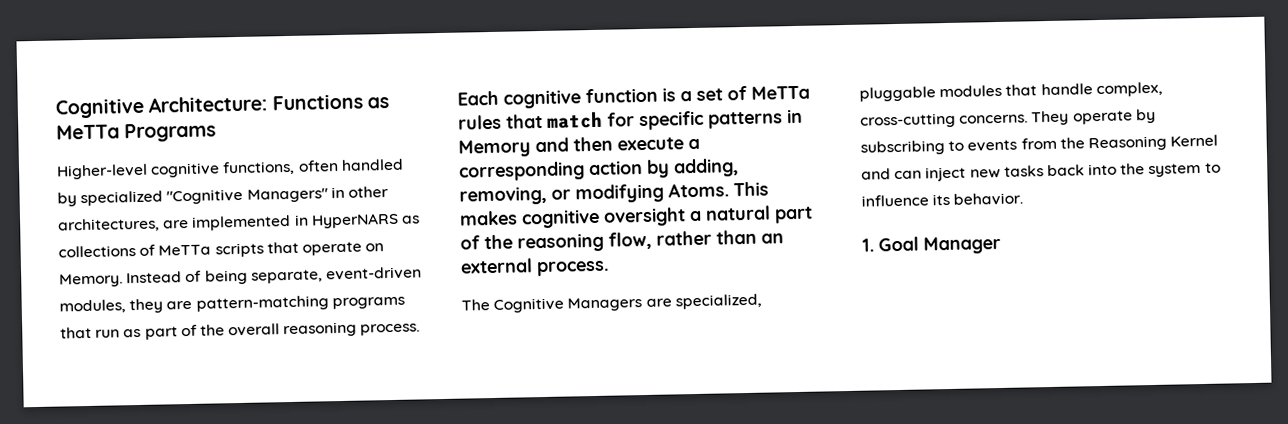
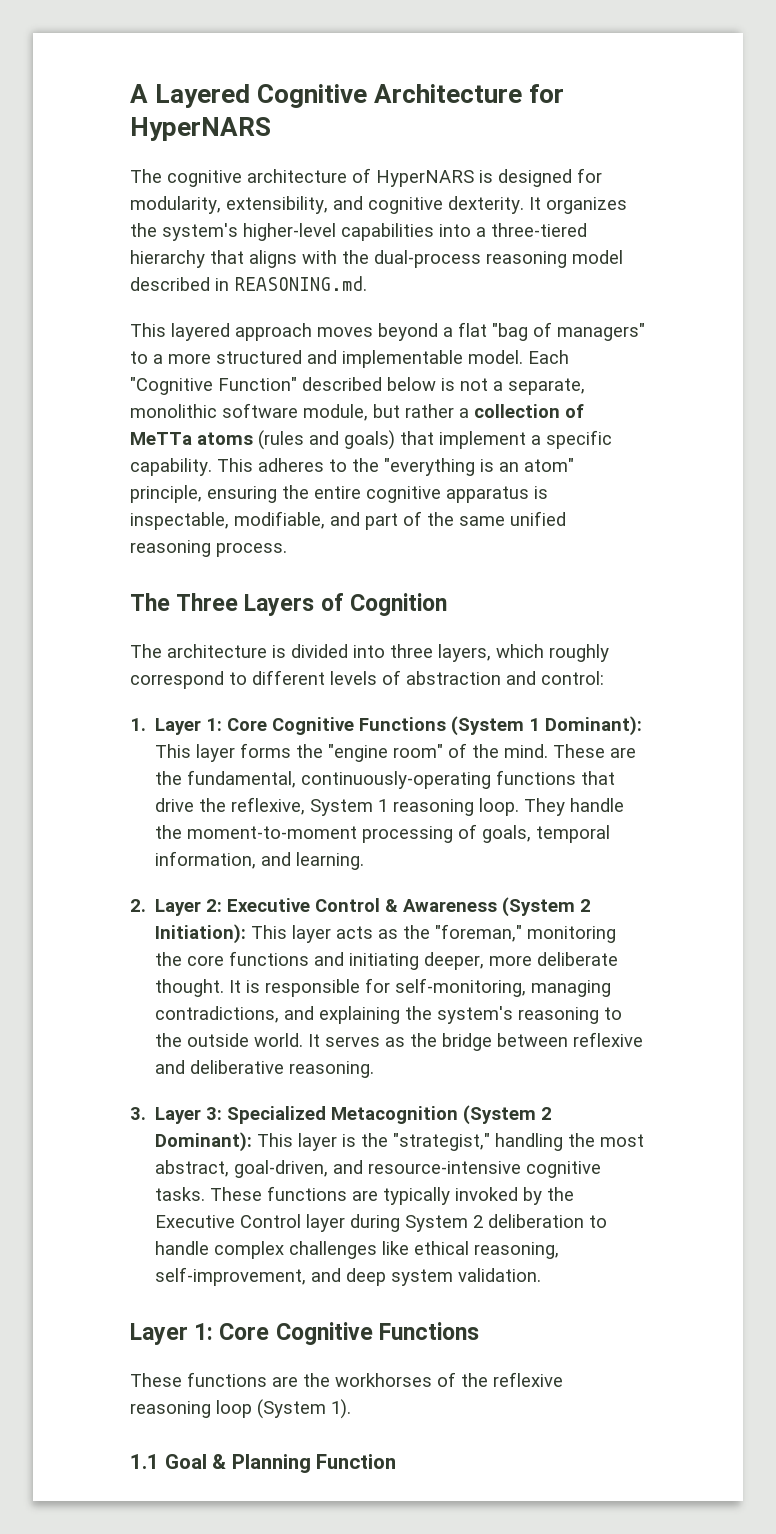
[55,93,389,119] [56,122,217,143] [56,158,404,180] [57,186,389,207] [58,212,420,233] [58,241,385,258] [59,266,422,288] [59,295,405,314] [60,323,281,340] Cognitive Architecture: Functions as MeTTa Programs // Higher-level cognitive functions, often handled by specialized "Cognitive Managers" in other architectures, are implemented in HyperNARS as collections of MeTTa scripts that operate on Memory. Instead of being separate, event-driven modules, they are pattern-matching programs that run as part of the overall -> [130,84,565,108] [130,117,271,141] [130,168,602,187] [130,196,627,214] [130,223,587,241] [130,250,623,268] [130,276,367,291] [130,322,645,341] [130,350,569,368] [130,377,585,395] [130,403,584,421] [130,430,612,450] [130,458,574,476] [130,485,548,503] [130,511,566,530] A Layered Cognitive Architecture for HyperNARS // The cognitive architecture of HyperNARS is designed for modularity, extensibility, and cognitive dexterity. It organizes the system's higher-level capabilities into a three-tiered hierarchy that aligns with the dual-process reasoning model described in REASONING.md. // This layered approach moves beyond a flat "bag of managers" to a more structured and implementable model. Each "Cognitive Function" described below is not a separate, monolithic software module, but rather a collection of MeTTa atoms (rules and goals) that implement a specific capability. This adheres to the "everything is an atom" principle, ensuring the entire cognitive apparatus is inspectable, modifiable, and part of the same unified
[457,85,810,109] [458,108,803,131] [458,136,700,158] [459,158,739,182] [459,181,769,206] [459,205,813,229] [460,229,784,253] [460,258,609,277] [461,293,762,313] [859,81,1163,102] [860,108,1156,129] [860,134,1219,156] [861,162,1221,182] [861,192,1024,207] [862,235,1001,255] Each cognitive function is a set of MeTTa rules that match for specific patterns in Memory and then execute a corresponding action by adding, removing, or modifying Atoms. This makes cognitive oversight a natural part of the reasoning flow, rather than an external process. // The Cognitive Managers are specialized, pluggable modules that handle complex, cross-cutting concerns. They operate by subscribing to events from the Reasoning Kernel and can inject new tasks back into the system to influence its behavior. // 1. Goal Manager -> [130,593,447,616] [130,644,609,662] [130,670,604,689] [130,716,643,736] [155,743,637,762] [155,770,616,789] [155,797,625,816] [155,824,611,843] [155,851,365,870] [130,897,592,917] [155,924,617,944] [155,951,619,970] [155,978,612,997] [155,1006,623,1024] [155,1032,644,1051] [155,1060,375,1078] [130,1105,553,1125] [155,1132,645,1152] [155,1160,602,1178] [155,1186,575,1205] [155,1214,608,1232] [155,1241,560,1259] [155,1267,542,1286] [130,1322,479,1345] [130,1372,563,1387] [130,1399,351,1419] [130,1454,397,1473] The Three Layers of Cognition // The architecture is divided into three layers, which roughly correspond to different levels of abstraction and control: // 1. Layer 1: Core Cognitive Functions (System 1 Dominant): This layer forms the "engine room" of the mind. These are the fundamental, continuously-operating functions that drive the reflexive, System 1 reasoning loop. They handle the moment-to-moment processing of goals, temporal information, and learning. // 2. Layer 2: Executive Control & Awareness (System 2 Initiation): This layer acts as the "foreman," monitoring the core functions and initiating deeper, more deliberate thought. It is responsible for self-monitoring, managing contradictions, and explaining the system's reasoning to the outside world. It serves as the bridge between reflexive and deliberative reasoning. // 3. Layer 3: Specialized Metacognition (System 2 Dominant): This layer is the "strategist," handling the most abstract, goal-driven, and resource-intensive cognitive tasks. These functions are typically invoked by the Executive Control layer during System 2 deliberation to handle complex challenges like ethical reasoning, self-improvement, and deep system validation. // Layer 1: Core Cognitive Functions // These functions are the workhorses of the reflexive reasoning loop (System 1). // 1.1 Goal & Planning Function

